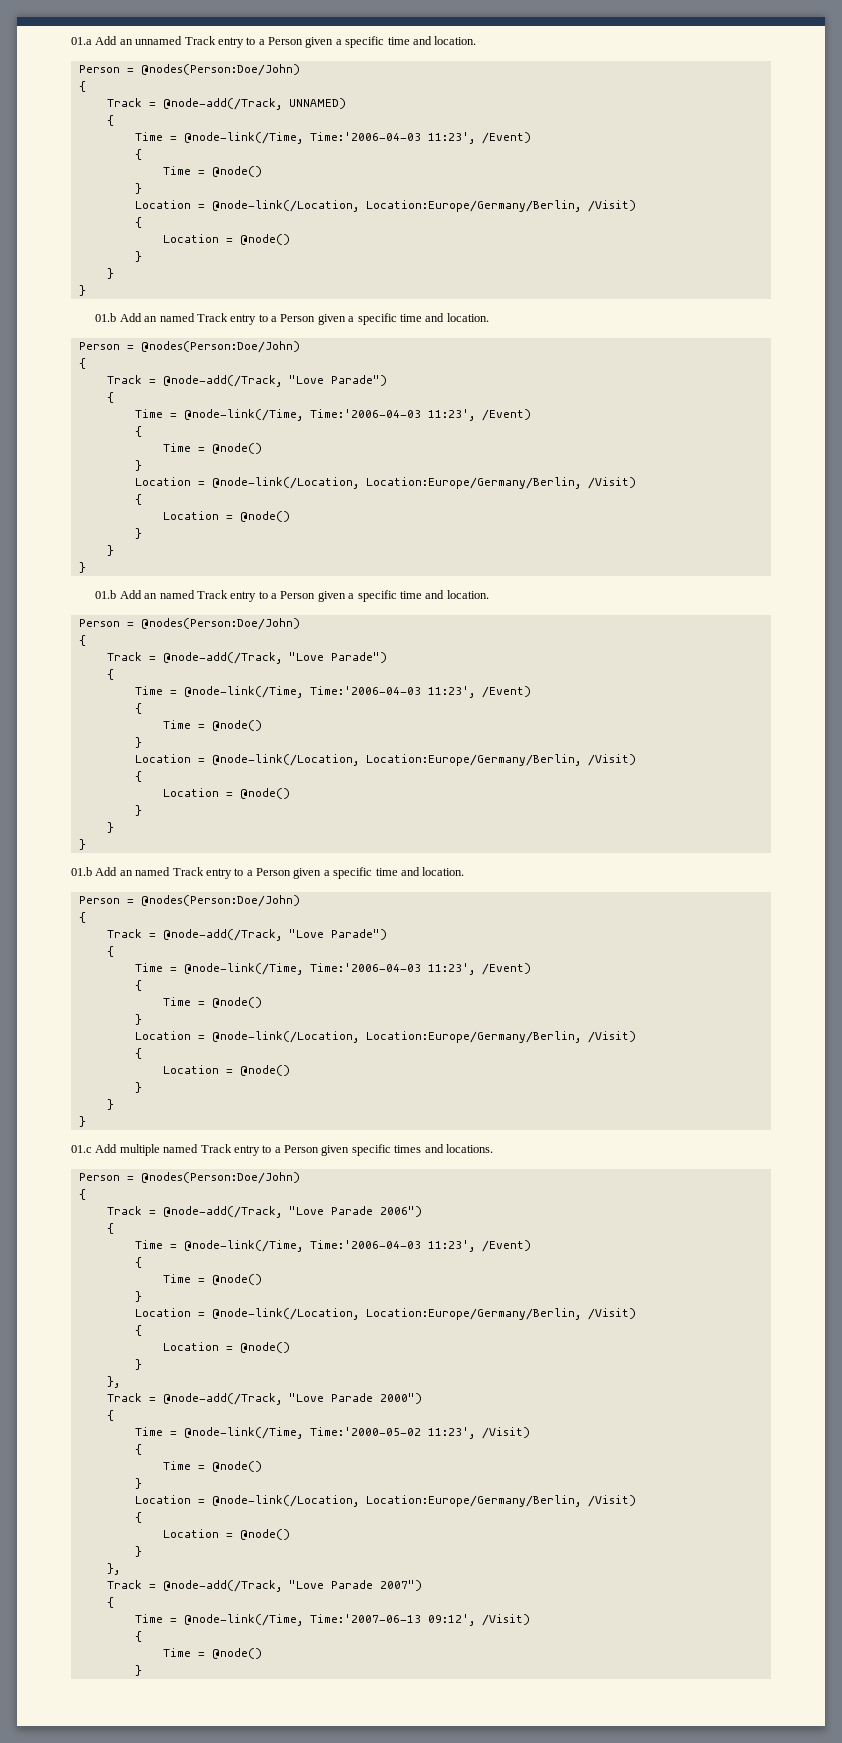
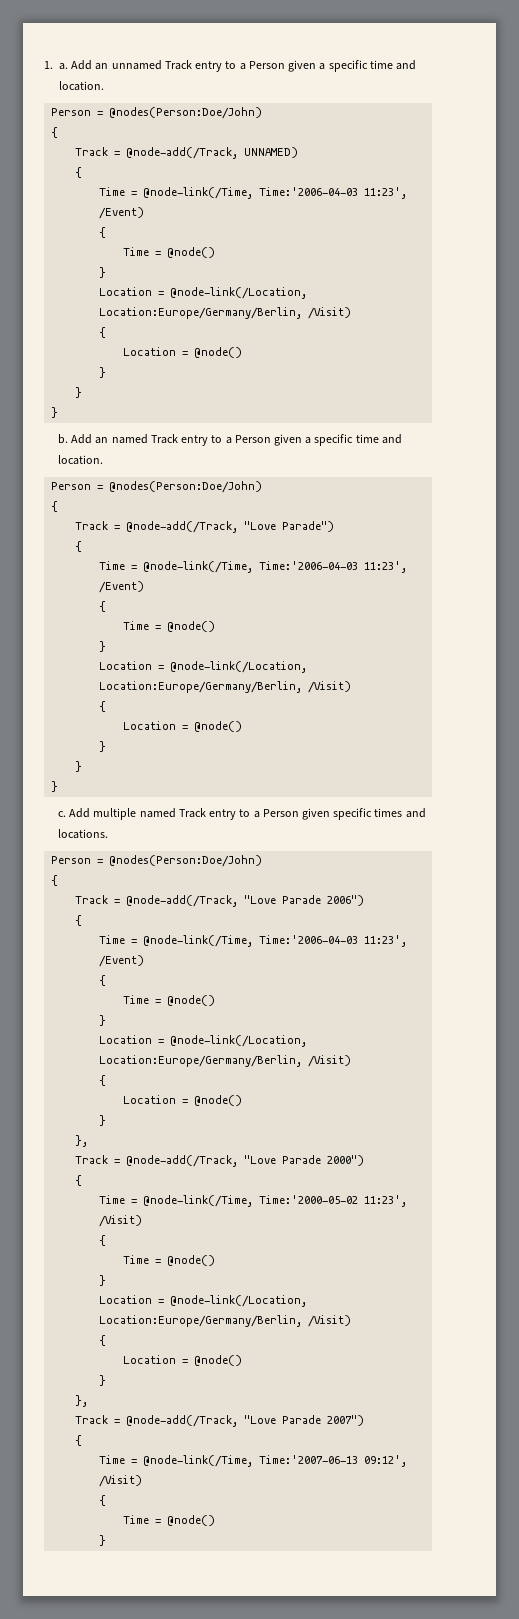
[71,37,92,45] 01.a -> [44,61,68,70] 1. a.
[95,313,117,322] 01.b -> [57,434,68,444] b.
[95,590,489,602] [78,618,300,630] [78,635,86,646] [106,652,387,664] [106,669,114,680] [134,686,531,698] [134,703,142,714] [162,720,262,731] [134,737,142,748] [134,754,636,766] [134,771,142,782] [162,788,290,799] [134,805,142,816] [106,822,114,833] [78,839,86,850] [71,867,465,879] [78,895,300,907] [78,912,86,923] [106,929,387,941] [106,946,114,957] [134,963,531,975] [134,980,142,991] [162,997,262,1008] [134,1014,142,1025] [134,1031,636,1043] [134,1048,142,1059] [162,1065,290,1076] [134,1082,142,1093] [106,1099,114,1110] [78,1116,86,1127] [71,1145,92,1153] 01.b Add an named Track entry to a Person given a specific time and location. // Person = @nodes(Person:Doe/John) // { // Track = @node-add(/Track, "Love Parade") // { // Time = @node-link(/Time, Time:'2006-04-03 11:23', /Event) // { // Time = @node() // } // Location = @node-link(/Location, Location:Europe/Germany/Berlin, /Visit) // { // Location = @node() // } // } // } // 01.b Add an named Track entry to a Person given a specific time and location. // Person = @nodes(Person:Doe/John) // { // Track = @node-add(/Track, "Love Parade") // { // Time = @node-link(/Time, Time:'2006-04-03 11:23', /Event) // { // Time = @node() // } // Location = @node-link(/Location, Location:Europe/Germany/Berlin, /Visit) // { // Location = @node() // } // } // } // 01.c -> [57,811,66,817] c.

